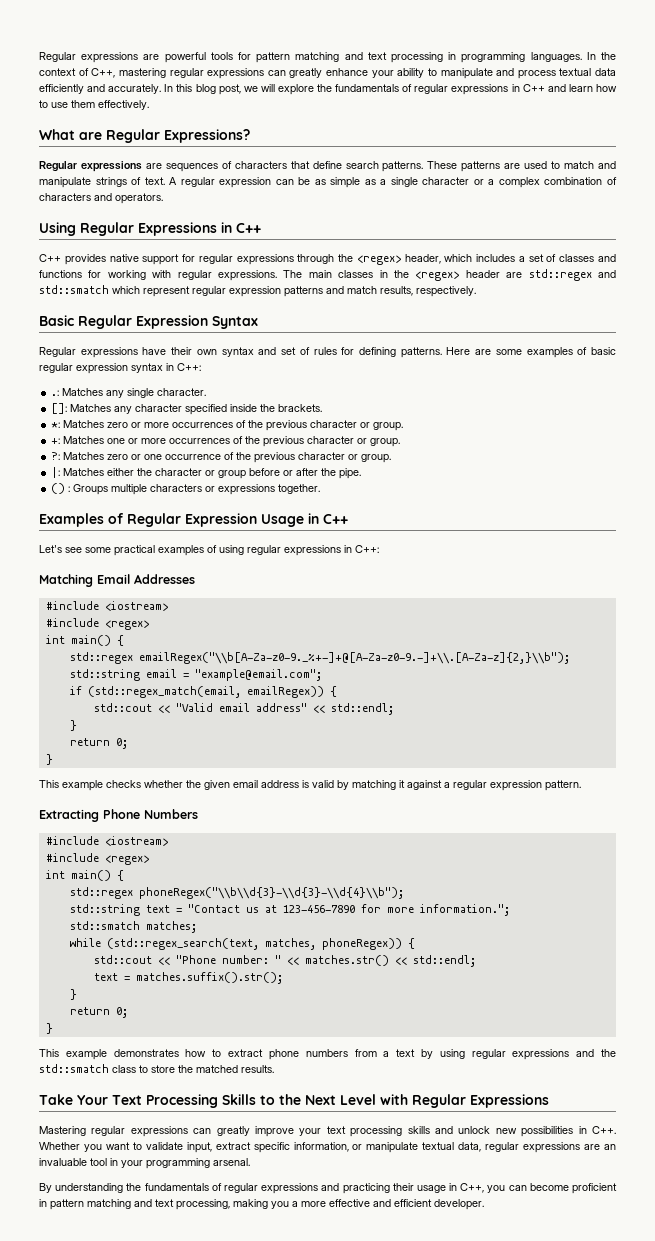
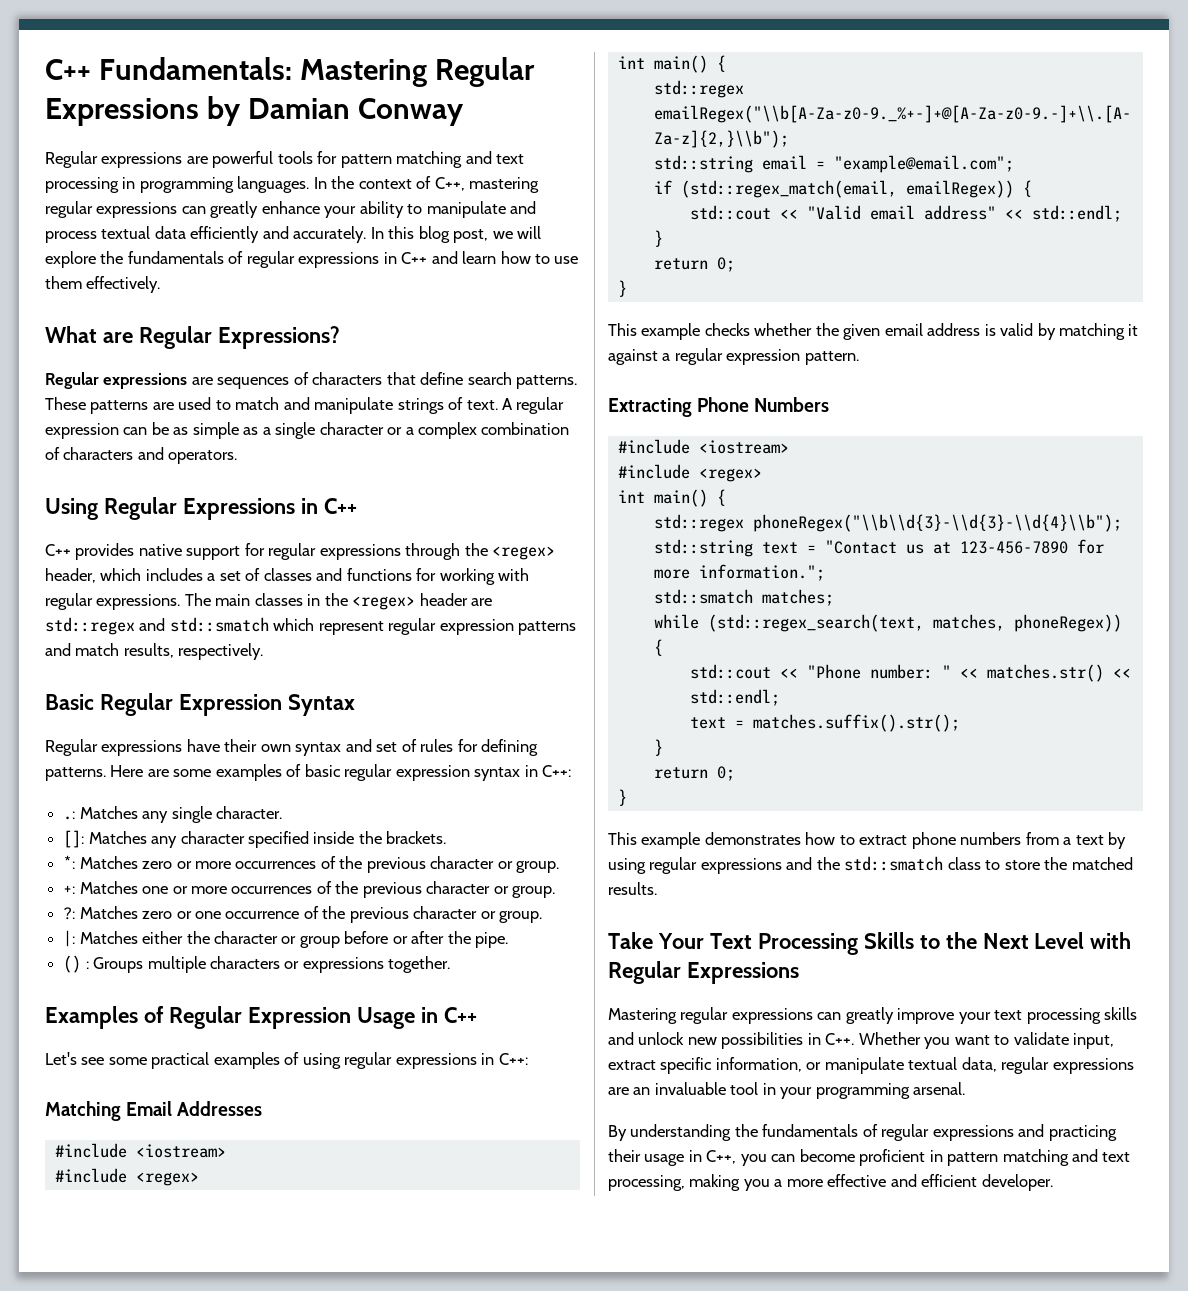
(39, 57) none -> [45,57,536,87] [45,96,465,126] C++ Fundamentals: Mastering Regular Expressions by Damian Conway //

